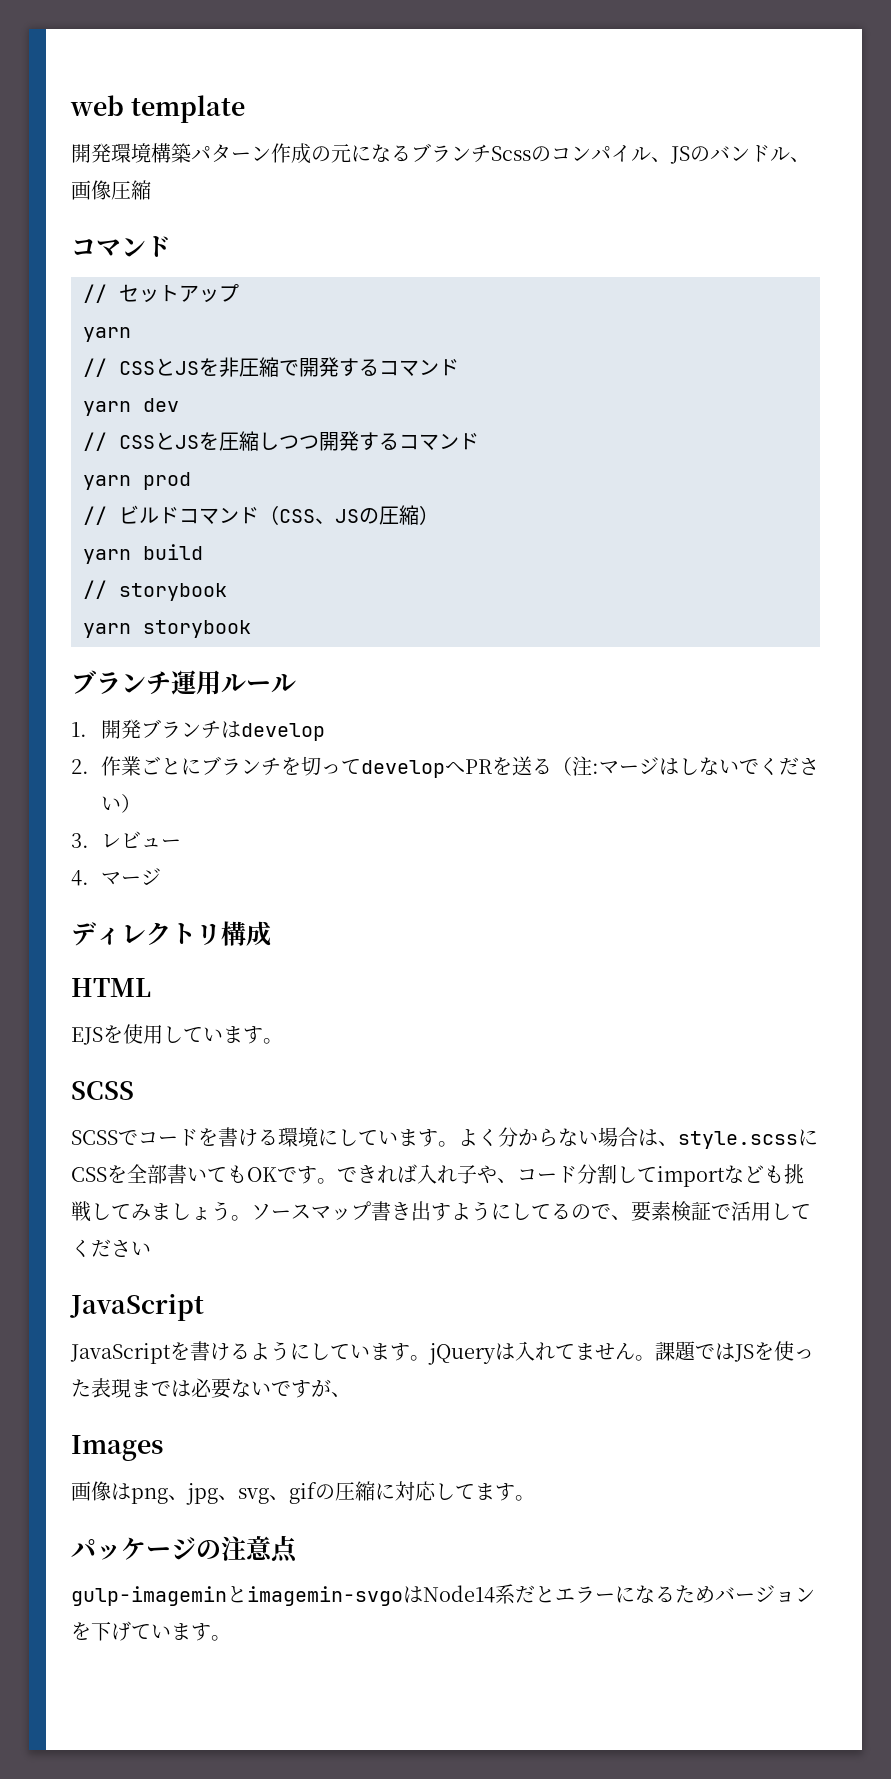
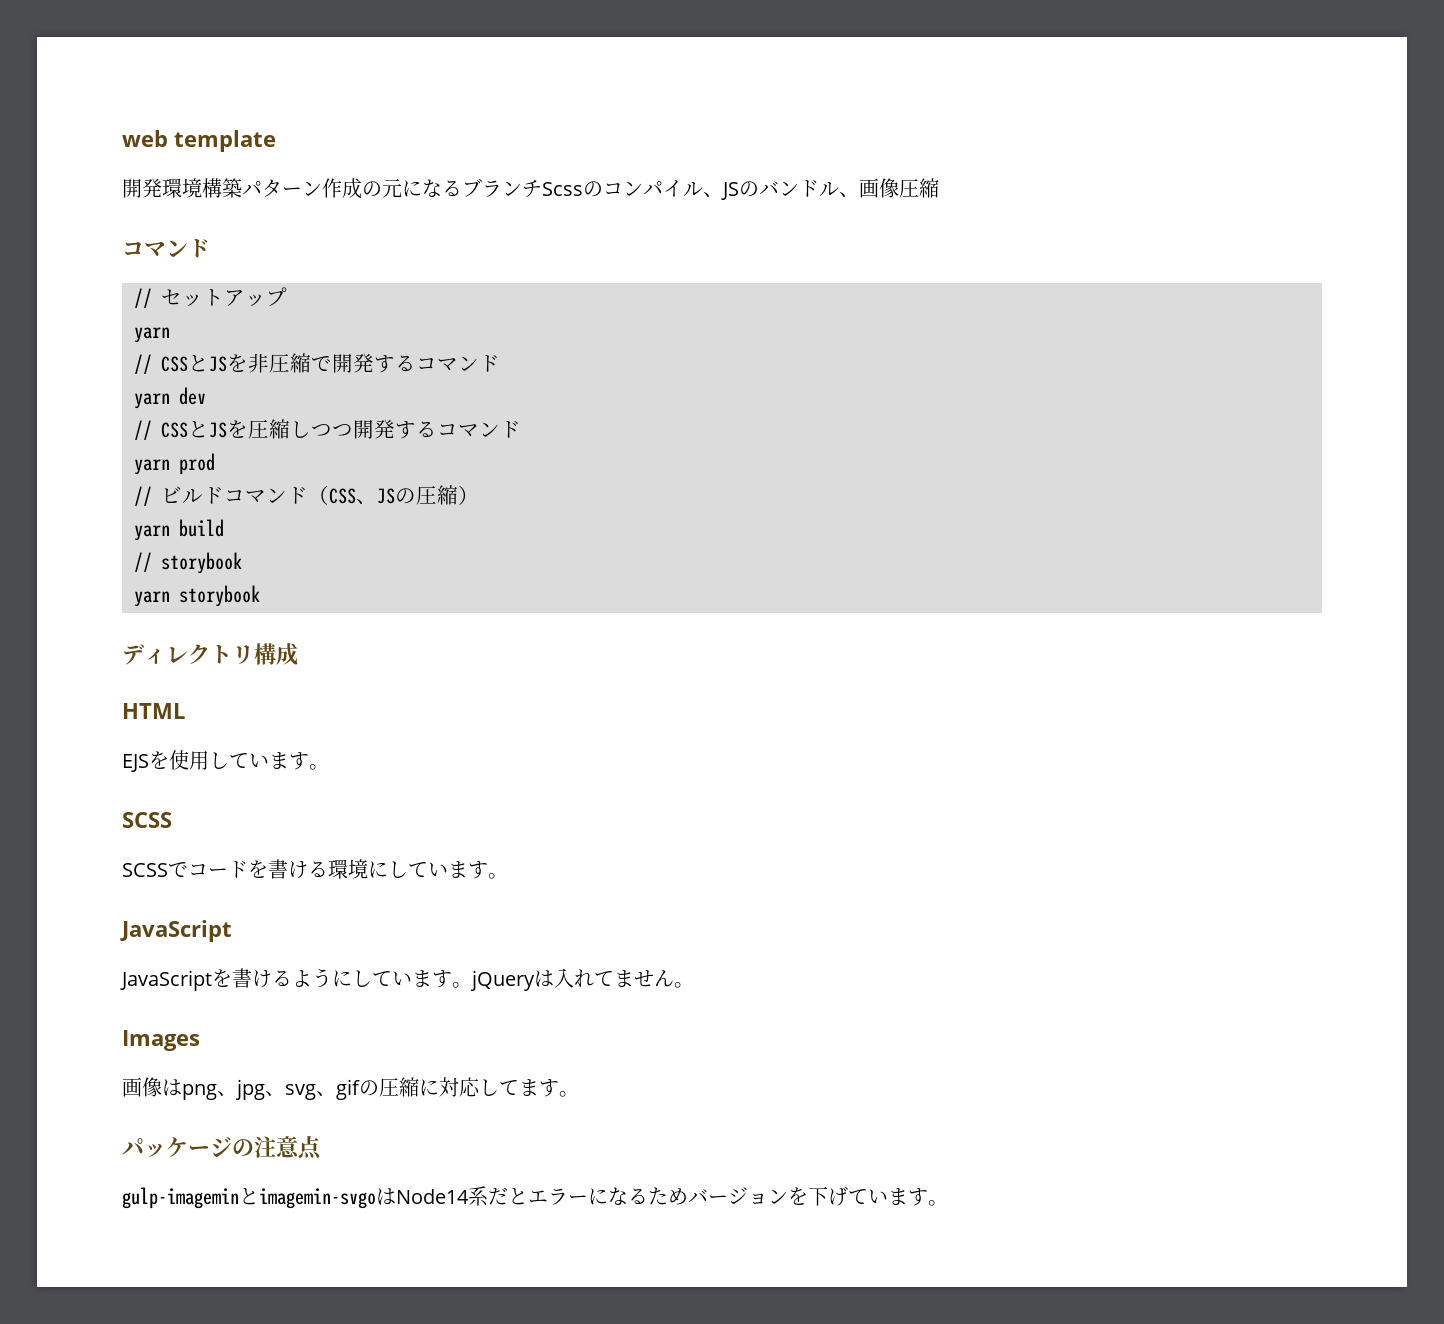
[71,670,296,695] [71,719,326,741] [71,756,820,778] [101,794,142,813] [71,831,182,848] [71,868,162,886] // ブランチ運用ルール // 1.開発ブランチはdevelop // 2.作業ごとにブランチを切ってdevelopへPRを送る（注:マージはしないでください） // 3.レビュー // 4.マージ -> (260, 596) none
[458,1127,818,1149] [71,1164,804,1187] [71,1201,811,1222] [71,1239,151,1257] よく分からない場合は、style.scssにCSSを全部書いてもOKです。できれば入れ子や、コード分割してimportなども挑戦してみましょう。ソースマップ書き出すようにしてるので、要素検証で活用してください -> (508, 876) none
[655,1341,814,1362] [71,1378,351,1399] 課題ではJSを使った表現までは必要ないですが、 -> (694, 985) none

